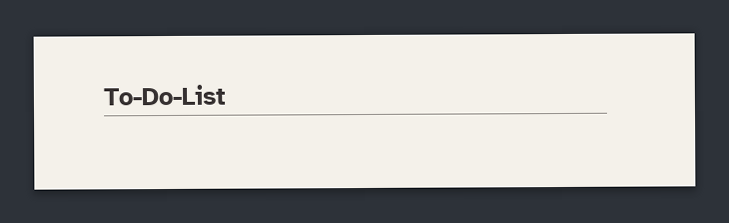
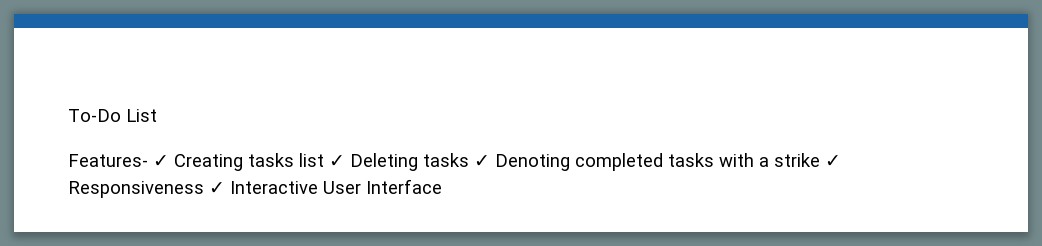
[103,84,225,106] To-Do-List -> [68,109,157,122] [68,153,841,171] [68,179,442,198] To-Do List // Features- ✓ Creating tasks list ✓ Deleting tasks ✓ Denoting completed tasks with a strike ✓ Responsiveness ✓ Interactive User Interface

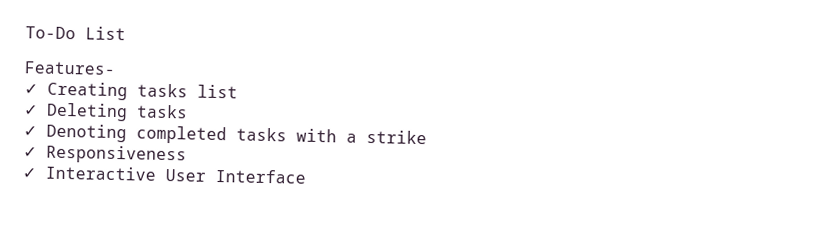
(148, 160) none -> (116, 68) //
(324, 160) none -> (238, 91) //
(469, 160) none -> (188, 111) //
(820, 160) none -> (427, 137) //
(204, 189) none -> (187, 154) //

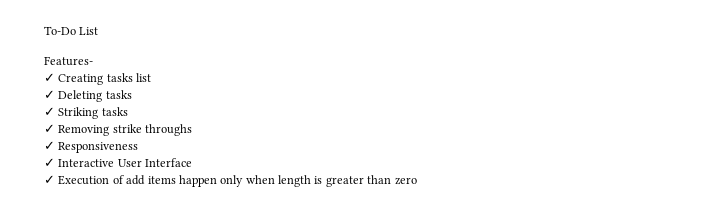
[46,123,357,145] Denoting completed tasks with a -> [58,107,128,119] [44,124,110,136] Striking tasks // ✓ Removing
(427, 137) none -> [145,124,193,136] throughs
(306, 176) none -> [44,175,417,187] // ✓ Execution of add items happen only when length is greater than zero

